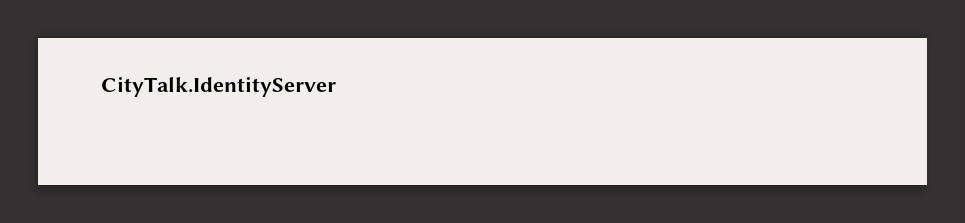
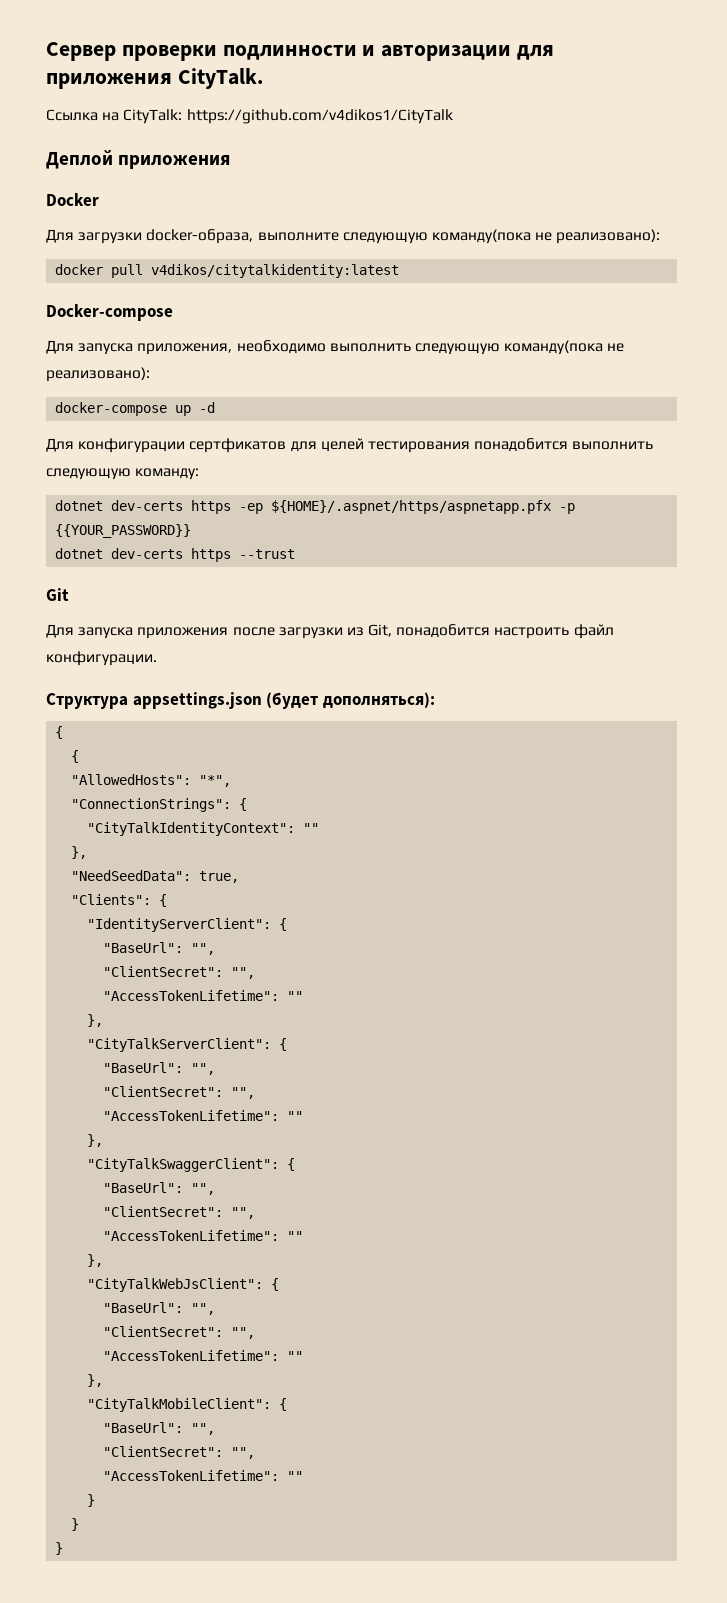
[101,76,336,97] CityTalk.IdentityServer -> [46,42,555,61] [46,68,263,89] [46,109,453,124] [46,150,231,169] [46,193,99,206] [46,229,661,244] [55,264,400,278] [46,304,173,321] [46,340,625,355] [46,367,150,382] [55,402,216,416] [46,438,654,453] [46,468,200,480] [55,500,576,514] [55,524,192,538] [55,548,296,562] [46,588,69,601] [46,624,614,639] [46,651,157,666] [46,692,435,709] [55,726,64,739] [71,750,80,763] [71,774,232,787] [71,798,248,812] [87,822,320,836] [71,846,88,859] [71,870,240,883] [71,894,168,907] [87,918,288,932] [103,942,216,955] [103,966,256,979] [103,990,304,1001] [87,1014,104,1027] [87,1038,288,1052] [103,1062,216,1075] [103,1086,256,1099] [103,1110,304,1121] [87,1134,104,1147] [87,1158,296,1172] [103,1182,216,1195] [103,1206,256,1219] [103,1230,304,1241] [87,1254,104,1267] [87,1278,280,1292] [103,1302,216,1315] [103,1326,256,1339] [103,1350,304,1361] [87,1374,104,1387] [87,1398,288,1412] [103,1422,216,1435] [103,1446,256,1459] [103,1470,304,1481] [87,1494,96,1507] [71,1518,80,1531] [55,1542,64,1555] Сервер проверки подлинности и авторизации для приложения CityTalk. // Ссылка на CityTalk: https://github.com/v4dikos1/CityTalk // Деплой приложения // Docker // Для загрузки docker-образа, выполните следующую команду(пока не реализовано): // docker pull v4dikos/citytalkidentity:latest // Docker-compose // Для запуска приложения, необходимо выполнить следующую команду(пока не реализовано): // docker-compose up -d // Для конфигурации сертфикатов для целей тестирования понадобится выполнить следующую команду: // dotnet dev-certs https -ep ${HOME}/.aspnet/https/aspnetapp.pfx -p {{YOUR_PASSWORD}} // dotnet dev-certs https --trust // Git // Для запуска приложения после загрузки из Git, понадобится настроить файл конфигурации. // Структура appsettings.json (будет дополняться): // { // { // "AllowedHosts": "*", // "ConnectionStrings": { // "CityTalkIdentityContext": "" // }, // "NeedSeedData": true, // "Clients": { // "IdentityServerClient": { // "BaseUrl": "", // "ClientSecret": "", // "AccessTokenLifetime": "" // }, // "CityTalkServerClient": { // "BaseUrl": "", // "ClientSecret": "", // "AccessTokenLifetime": "" // }, // "CityTalkSwaggerClient": { // "BaseUrl": "", // "ClientSecret": "", // "AccessTokenLifetime": "" // }, // "CityTalkWebJsClient": { // "BaseUrl": "", // "ClientSecret": "", // "AccessTokenLifetime": "" // }, // "CityTalkMobileClient": { // "BaseUrl": "", // "ClientSecret": "", // "AccessTokenLifetime": "" // } // } // }

